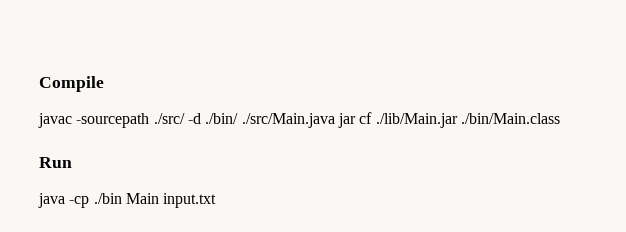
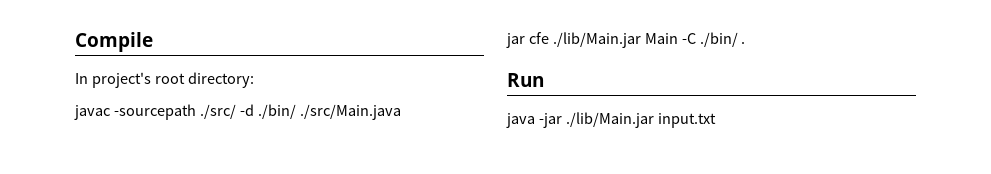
(104, 84) none -> [75,72,254,88] // In project's root directory:
[337,112,560,128] jar cf ./lib/Main.jar ./bin/Main.class -> [506,32,746,48] // jar cfe ./lib/Main.jar Main -C ./bin/ .
[69,193,159,208] -cp ./bin Main -> [538,112,654,128] -jar ./lib/Main.jar

